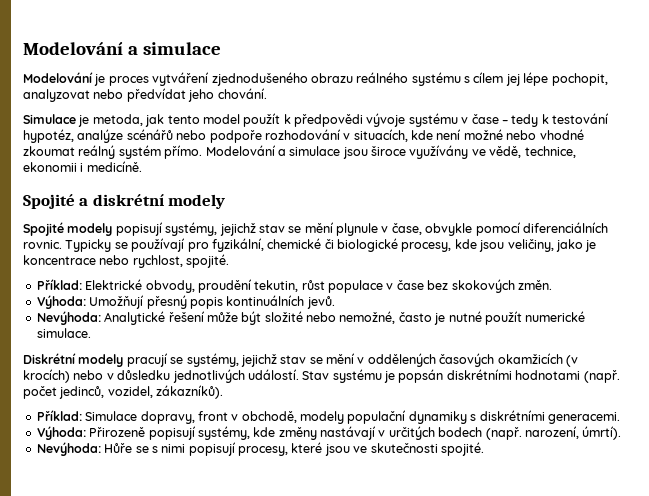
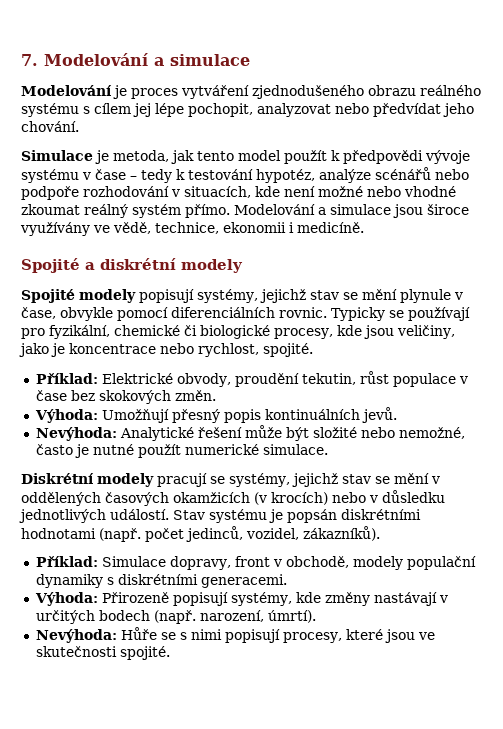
(23, 48) none -> [21,54,38,66] 7.

